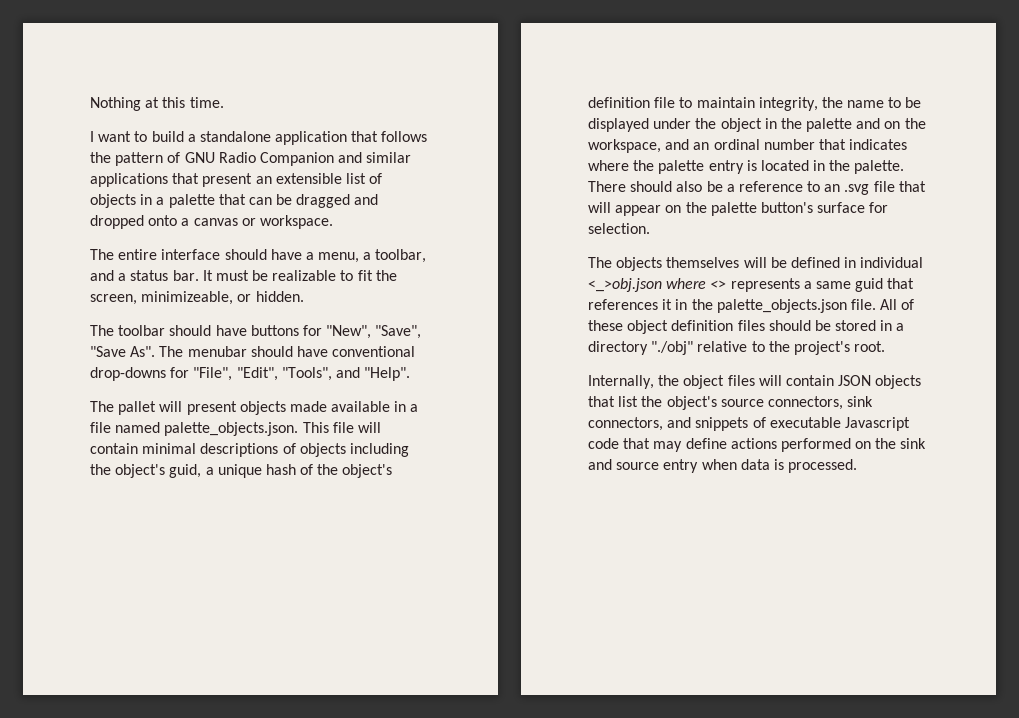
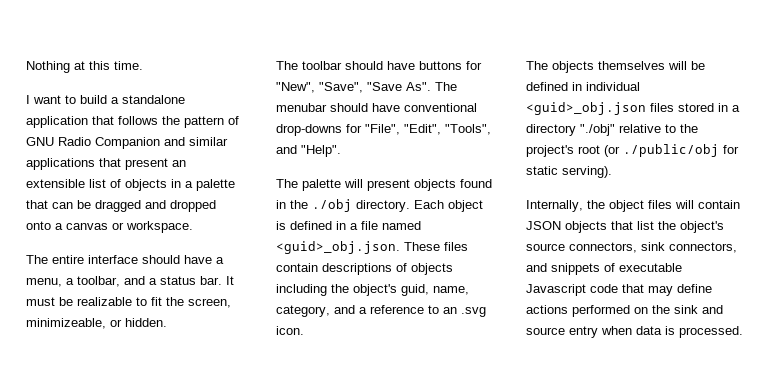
[118,401,157,415] pallet -> [302,179,341,191] palette
[289,401,419,412] [90,422,381,436] [90,443,197,454] made available in a file named palette_objects.json. This file will contain minimal -> [460,179,492,188] [276,199,483,212] [276,221,421,230] [276,241,468,254] [276,263,318,272] found in the ./obj directory. Each object is defined in a file named <guid>_obj.json. These files contain
[205,464,393,478] [588,97,922,111] [588,118,926,132] [588,139,908,153] [588,160,905,174] [588,181,723,192] a unique hash of the object's definition file to maintain integrity, the name to be displayed under the object in the palette and on the workspace, and an ordinal number that indicates where the palette entry is located in the palette. There should also be -> [433,286,469,295] [276,305,355,317] name, category, and
[873,181,926,192] [588,202,889,216] [588,223,650,234] file that will appear on the palette button's surface for selection. -> [276,326,304,335] icon.
[588,278,915,292] [588,299,915,313] [588,320,831,334] <_>obj.json where <> represents a same guid that references it in the palette_objects.json file. All of these object definition files should be -> [526,102,674,115] <guid>_obj.json files
[854,341,886,352] root. -> [578,144,739,157] [526,166,612,178] root (or ./public/obj for static serving).

